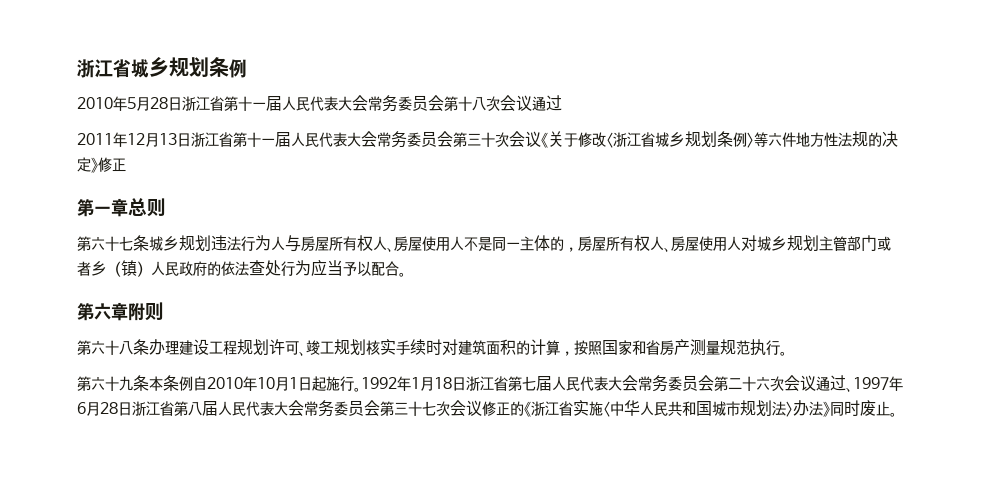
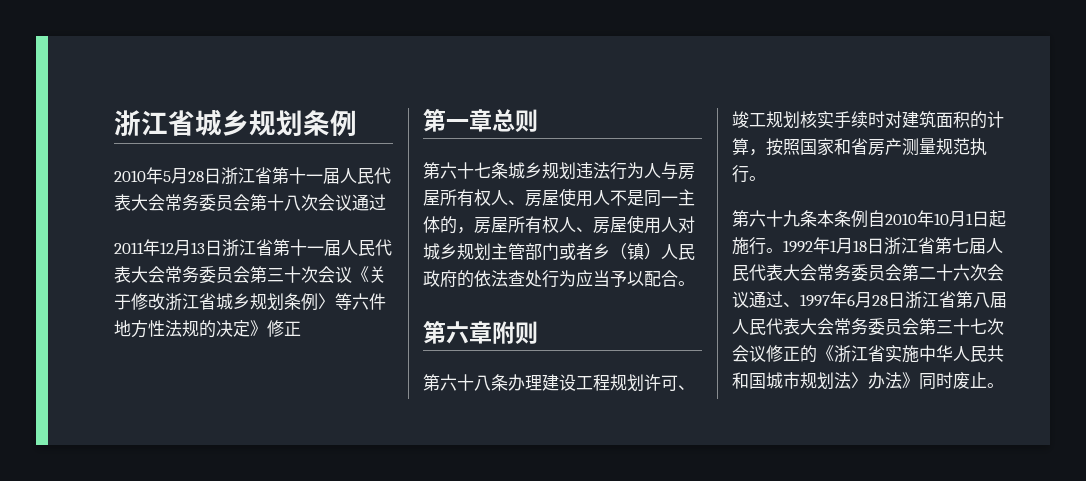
[606,132,613,148] 〈 -> (165, 301) none
[603,401,610,417] 〈 -> (919, 354) none

